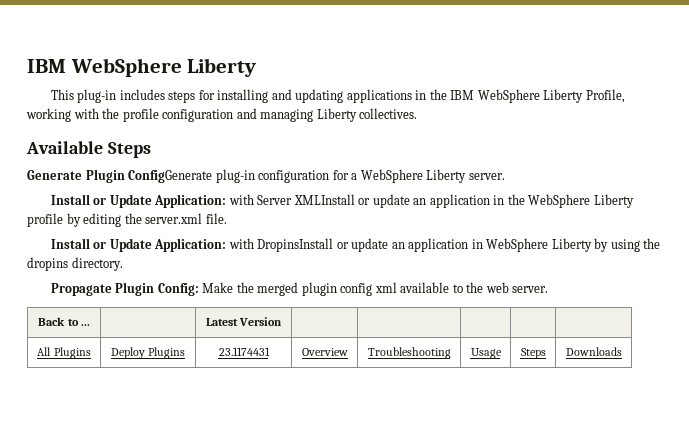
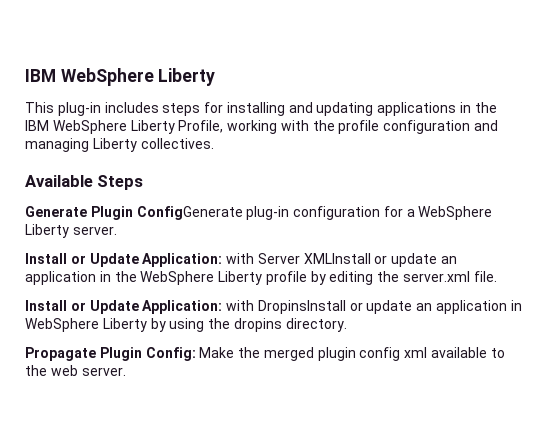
[38,317,90,326] [205,317,283,326] [37,347,91,359] [110,347,186,359] [218,347,270,356] [301,348,348,356] [367,347,451,359] [470,348,502,359] [520,348,546,359] [565,347,622,356] // Back to ... | | Latest Version | | | | | // All Plugins | Deploy Plugins | 23.1174431 | Overview | Troubleshooting | Usage | Steps | Downloads -> (126, 371) none

